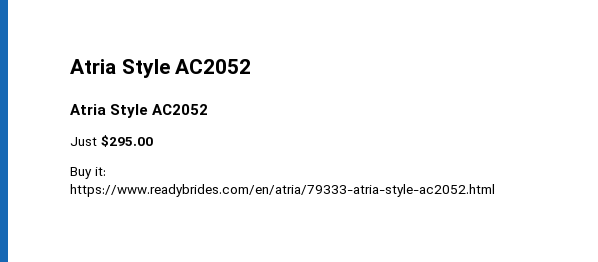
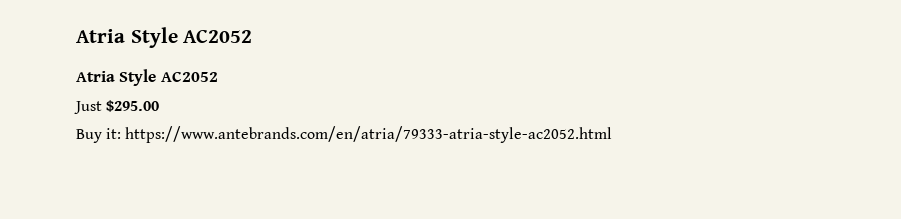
[70,184,495,197] https://www.readybrides.com/en/atria/79333-atria-style-ac2052.html -> [125,126,613,143] https://www.antebrands.com/en/atria/79333-atria-style-ac2052.html

